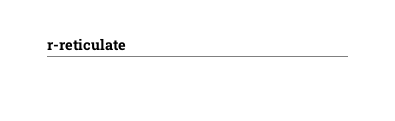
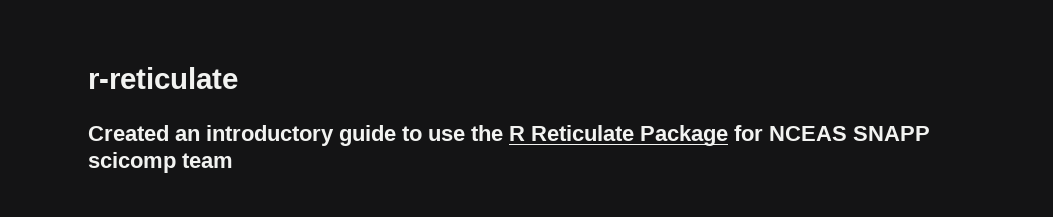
(126, 44) none -> [88,125,930,146] [88,152,233,173] // Created an introductory guide to use the R Reticulate Package for NCEAS SNAPP scicomp team

